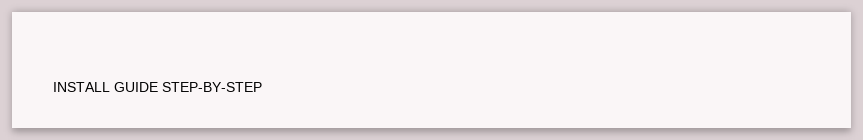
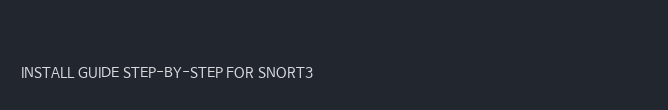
(262, 87) none -> [226,67,314,78] FOR SNORT3

